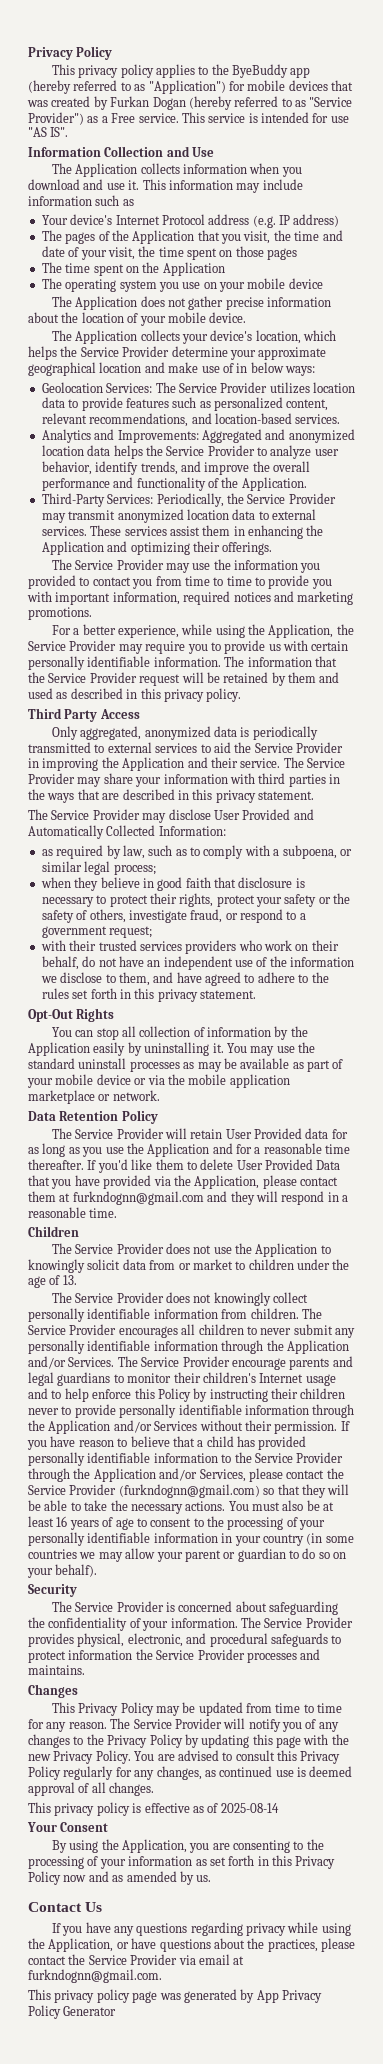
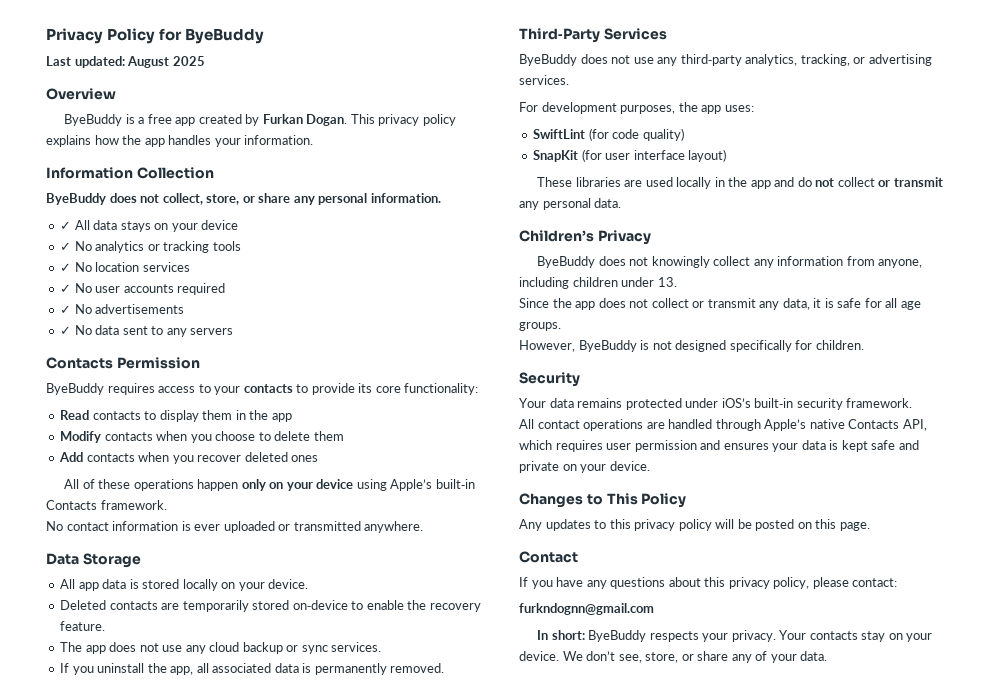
[28,46,113,60] [51,64,311,78] [28,80,353,94] [27,96,353,110] [28,112,349,125] [28,127,69,137] [28,146,215,157] [51,163,302,177] [28,179,303,193] [28,195,134,206] [41,214,340,228] [41,230,343,244] [41,246,298,260] [41,262,225,276] [41,278,323,292] [51,296,332,310] [28,312,247,326] [51,330,337,344] [28,346,327,360] [28,362,315,376] [41,382,355,394] [41,397,329,411] [41,413,341,427] [41,429,355,443] [41,445,339,459] [41,461,310,475] [41,477,307,491] [41,493,336,507] [41,509,316,523] [41,525,324,539] [41,541,273,555] [51,559,321,573] [28,575,332,589] [27,591,354,605] [28,607,92,620] [51,624,354,638] [28,640,349,654] [28,656,337,670] [28,672,340,686] [28,688,242,702] [28,708,140,722] [51,726,318,740] [28,742,343,753] [28,757,345,771] [28,773,340,787] [28,789,314,803] [28,809,314,823] [28,825,226,839] [41,845,352,859] [41,861,156,875] [40,877,305,891] [41,893,351,907] [41,909,306,923] [41,926,153,938] [40,940,339,954] [41,956,355,970] [40,972,329,986] [41,988,256,1002] [28,1008,115,1022] [51,1026,308,1040] [28,1042,315,1056] [28,1058,344,1072] [27,1074,290,1088] [28,1090,160,1104] [28,1110,158,1124] [51,1128,348,1139] [28,1143,351,1157] [28,1159,341,1173] [28,1175,338,1189] [28,1191,348,1205] [28,1207,118,1218] [28,1226,79,1237] [51,1243,331,1257] [28,1259,350,1273] [28,1275,77,1288] [51,1292,309,1306] [28,1308,322,1322] [28,1324,355,1338] [28,1340,349,1354] [28,1356,353,1370] [28,1372,336,1386] [28,1388,346,1402] [28,1404,355,1418] [28,1420,350,1434] [27,1436,307,1450] [28,1452,344,1466] [28,1468,344,1482] [28,1484,350,1498] [28,1500,335,1514] [28,1516,326,1530] [28,1532,354,1546] [28,1548,347,1562] [27,1564,98,1578] [28,1584,77,1597] [51,1601,339,1615] [28,1617,353,1631] [28,1633,342,1647] [28,1649,321,1663] [28,1665,85,1675] [28,1684,78,1698] [51,1702,343,1716] [28,1718,339,1732] [28,1734,349,1748] [28,1750,341,1764] [28,1766,353,1780] [28,1782,155,1796] [28,1802,279,1816] [27,1822,109,1832] [51,1839,324,1853] [28,1855,336,1869] [28,1871,212,1885] Privacy Policy // This privacy policy applies to the ByeBuddy app (hereby referred to as "Application") for mobile devices that was created by Furkan Dogan (hereby referred to as "Service Provider") as a Free service. This service is intended for use "AS IS". // Information Collection and Use // The Application collects information when you download and use it. This information may include information such as // Your device's Internet Protocol address (e.g. IP address) // The pages of the Application that you visit, the time and date of your visit, the time spent on those pages // The time spent on the Application // The operating system you use on your mobile device // The Application does not gather precise information about the location of your mobile device. // The Application collects your device's location, which helps the Service Provider determine your approximate geographical location and make use of in below ways: // Geolocation Services: The Service Provider utilizes location data to provide features such as personalized content, relevant recommendations, and location-based services. // Analytics and Improvements: Aggregated and anonymized location data helps the Service Provider to analyze user behavior, identify trends, and improve the overall performance and functionality of the Application. // Third-Party Services: Periodically, the Service Provider may transmit anonymized location data to external services. These services assist them in enhancing the Application and optimizing their offerings. // The Service Provider may use the information you provided to contact you from time to time to provide you with important information, required notices and marketing promotions. // For a better experience, while using the Application, the Service Provider may require you to provide us with certain personally identifiable information. The information that the Service Provider request will be retained by them and used as described in this privacy policy. // Third Party Access // Only aggregated, anonymized data is periodically transmitted to external services to aid the Service Provider in improving the Application and their service. The Service Provider may share your information with third parties in the ways that are described in this privacy statement. // The Service Provider may disclose User Provided and Automatically Collected Information: // as required by law, such as to comply with a subpoena, or similar legal process; // when they believe in good faith that disclosure is necessary to protect their rights, protect your safety or the safety of others, investigate fraud, or respond to a government request; // with their trusted services providers who work on their behalf, do not have an independent use of the information we disclose to them, and have agreed to adhere to the rules set forth in this privacy statement. // Opt-Out Rights // You can stop all collection of information by the Application easily by uninstalling it. You may use the standard uninstall processes as may be available as part of your mobile device or via the mobile application marketplace or network. // Data Retention Policy // The Service Provider will retain User Provided data for as long as you use the Application and for a reasonable time thereafter. If you'd like them to delete User Provided Data that you have provided via the Application, please contact them at furkndognn@gmail.com and they will respond in a reasonable time. // Children // The Service Provider does not use the Application to knowingly solicit data from or market to children under the age of 13. // The Service Provider does not knowingly collect personally identifiable information from children. The Service Provider encourages all children to never submit any personally identifiable information through the Application and/or Services. The Service Provider encourage parents and legal guardians to monitor their children's Internet usage and to help enforce this Policy by instructing their children never to provide personally identifiable information through the Application and/or Services without their permission. If you have reason to believe that a child has provided personally identifiable information to the Service Provider through the Application and/or Services, please contact the Service Provider (furkndognn@gmail.com) so that they will be able to take the necessary actions. You must also be at least 16 years of age to consent to the processing of your personally identifiable information in your country (in some countries we may allow your parent or guardian to do so on your behalf). // Security // The Service Provider is concerned about safeguarding the confidentiality of your information. The Service Provider provides physical, electronic, and procedural safeguards to protect information the Service Provider processes and maintains. // Changes // This Privacy Policy may be updated from time to time for any reason. The Service Provider will notify you of any changes to the Privacy Policy by updating this page with the new Privacy Policy. You are advised to consult this Privacy Policy regularly for any changes, as continued use is deemed approval of all changes. // This privacy policy is effective as of 2025-08-14 // Your Consent // By using the Application, you are consenting to the processing of your information as set forth in this Privacy Policy now and as amended by us. -> [46,28,265,44] [46,56,205,68] [46,88,116,100] [64,114,456,126] [46,135,314,147] [46,167,214,179] [46,193,441,205] [60,220,239,232] [60,241,241,253] [60,262,190,272] [60,283,226,295] [60,304,185,314] [60,325,234,337] [46,357,200,369] [46,383,479,395] [60,410,292,422] [60,431,344,443] [59,452,319,464] [64,479,475,491] [46,500,167,510] [46,521,424,533] [46,553,141,568] [60,579,309,591] [60,600,481,612] [60,621,106,631] [60,642,382,654] [60,663,445,675] [519,28,667,43] [519,54,932,66] [519,75,569,85] [519,102,754,114] [533,128,684,141] [533,149,727,162] [537,177,943,189] [519,198,622,210] [519,230,651,245] [537,256,923,268] [519,277,677,289] [519,298,921,310] [519,322,561,331] [519,340,864,352] [519,372,580,387] [519,398,913,410] [519,419,927,431] [519,440,919,452] [519,461,650,473] [519,493,687,508] [519,519,870,531] Privacy Policy for ByeBuddy // Last updated: August 2025 // Overview // ByeBuddy is a free app created by Furkan Dogan. This privacy policy explains how the app handles your information. // Information Collection // ByeBuddy does not collect, store, or share any personal information. // ✓ All data stays on your device // ✓ No analytics or tracking tools // ✓ No location services // ✓ No user accounts required // ✓ No advertisements // ✓ No data sent to any servers // Contacts Permission // ByeBuddy requires access to your contacts to provide its core functionality: // Read contacts to display them in the app // Modify contacts when you choose to delete them // Add contacts when you recover deleted ones // All of these operations happen only on your device using Apple’s built‑in Contacts framework. // No contact information is ever uploaded or transmitted anywhere. // Data Storage // All app data is stored locally on your device. // Deleted contacts are temporarily stored on‑device to enable the recovery feature. // The app does not use any cloud backup or sync services. // If you uninstall the app, all associated data is permanently removed. // Third‑Party Services // ByeBuddy does not use any third‑party analytics, tracking, or advertising services. // For development purposes, the app uses: // SwiftLint (for code quality) // SnapKit (for user interface layout) // These libraries are used locally in the app and do not collect or transmit any personal data. // Children’s Privacy // ByeBuddy does not knowingly collect any information from anyone, including children under 13. // Since the app does not collect or transmit any data, it is safe for all age groups. // However, ByeBuddy is not designed specifically for children. // Security // Your data remains protected under iOS’s built‑in security framework. // All contact operations are handled through Apple’s native Contacts API, which requires user permission and ensures your data is kept safe and private on your device. // Changes to This Policy // Any updates to this privacy policy will be posted on this page.
[85,1902,103,1912] Us -> (578, 557) none
[190,1922,351,1936] [28,1938,355,1952] [28,1954,245,1965] [28,1969,162,1983] [28,1989,322,2003] [28,2005,117,2019] regarding privacy while using the Application, or have questions about the practices, please contact the Service Provider via email at furkndognn@gmail.com. // This privacy policy page was generated by App Privacy Policy Generator -> [668,577,898,589] [519,603,654,615] [537,630,933,642] [519,651,828,663] about this privacy policy, please contact: // furkndognn@gmail.com // In short: ByeBuddy respects your privacy. Your contacts stay on your device. We don’t see, store, or share any of your data.

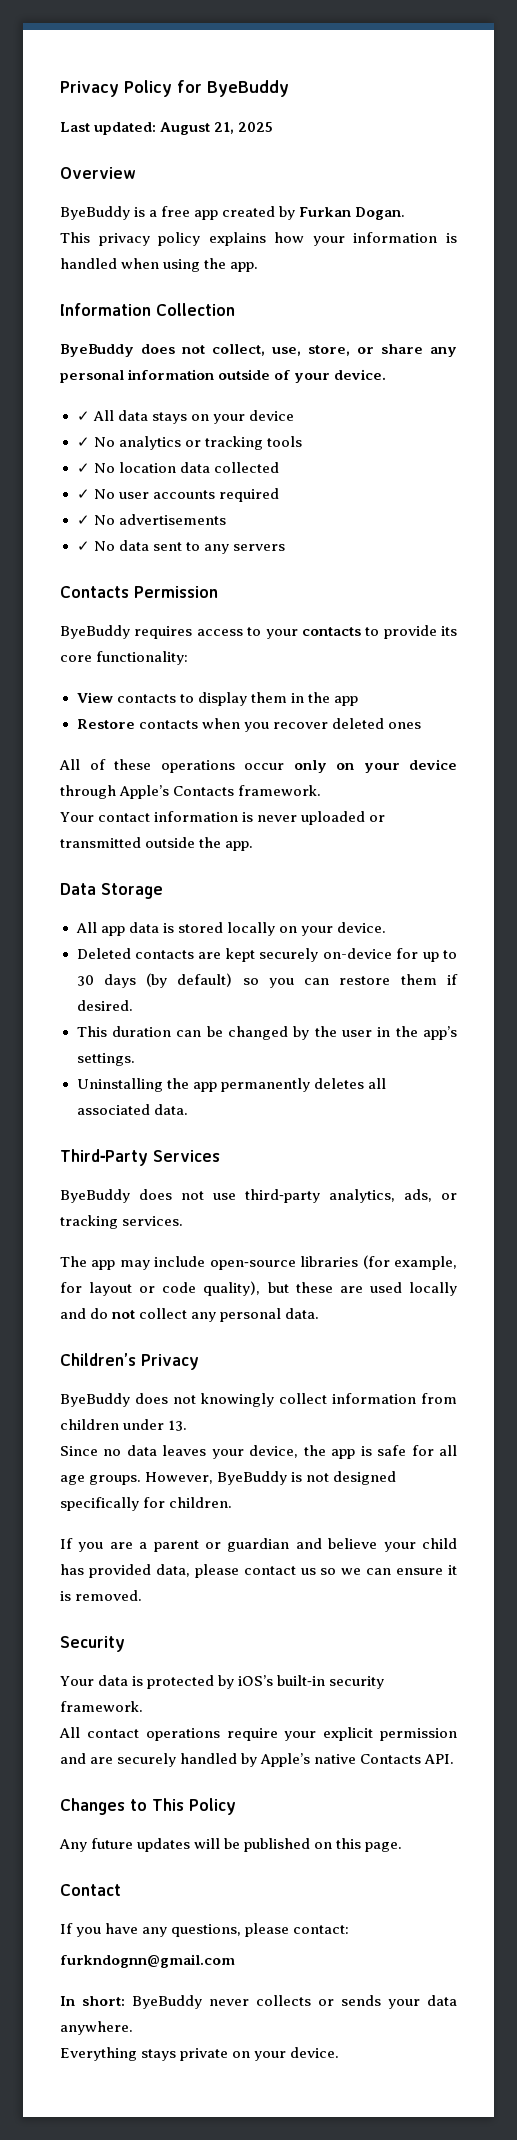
(170, 62) none -> [214,122,235,134] 21,
(348, 120) none -> (406, 213) //
[122,135,314,147] the app handles your information. -> [312,232,457,246] [60,258,259,272] your information is handled when using the app.
(203, 199) none -> [272,347,301,356] use,
[370,193,441,203] information. -> [128,369,387,383] information outside of your device.
[142,262,190,272] services -> [179,462,279,473] data collected
[60,410,90,420] Read -> [76,692,113,703] View
[60,431,344,443] [59,452,84,462] Modify contacts when you choose to delete them // Add -> [76,719,135,729] Restore
[197,479,239,491] happen -> [244,763,284,770] occur
[356,479,475,491] using Apple’s built‑in -> [60,785,170,799] through Apple’s
[46,521,63,531] No -> [60,812,94,822] Your
[194,524,221,531] ever -> [257,815,298,822] never
[364,521,424,533] anywhere. -> [145,837,254,851] outside the app.
[182,600,481,612] [60,621,106,631] [60,642,382,654] [60,663,445,675] temporarily stored on‑device to enable the recovery feature. // The app does not use any cloud backup or sync services. // If you uninstall the app, all associated data is permanently removed. -> [225,948,457,962] [76,973,458,988] [76,1000,133,1011] [76,1026,458,1040] [76,1053,135,1066] [76,1078,386,1092] [76,1104,188,1115] kept securely on-device for up to 30 days (by default) so you can restore them if desired. // This duration can be changed by the user in the app’s settings. // Uninstalling the app permanently deletes all associated data.
[657,57,678,66] any -> (236, 1196) none
[800,54,932,66] [519,75,569,85] [519,102,754,114] [533,128,684,141] [533,149,727,162] [537,177,771,189] tracking, or advertising services. // For development purposes, the app uses: // SwiftLint (for code quality) // SnapKit (for user interface layout) // These libraries are used locally in the app -> [404,1189,457,1202] [60,1215,184,1229] [60,1255,458,1270] [60,1281,457,1296] ads, or tracking services. // The app may include open‑source libraries (for example, for layout or code quality), but these are used locally
[878,177,943,187] or transmit -> (188, 1313) none
[753,259,774,268] any -> (327, 1398) none
[878,259,923,268] [519,277,569,289] anyone, including -> (457, 1398) none
[552,298,822,310] the app does not collect or transmit any data, it -> [103,1445,356,1459] no data leaves your device, the app
(561, 326) // -> (142, 1480) none
(864, 345) none -> [60,1538,457,1552] [60,1564,457,1578] [60,1590,143,1601] // If you are a parent or guardian and believe your child has provided data, please contact us so we can ensure it is removed.
[577,398,719,410] remains protected under -> [132,1675,235,1689] is protected by
[646,419,927,431] [519,440,919,452] [519,461,650,473] are handled through Apple’s native Contacts API, which requires user permission and ensures your data is kept safe and private on your device. -> [226,1727,457,1741] [60,1753,455,1767] require your explicit permission and are securely handled by Apple’s native Contacts API.
[545,519,712,531] updates to this privacy policy -> [91,1838,191,1852] future updates
[755,519,795,531] posted -> [244,1838,311,1852] published
[610,577,810,589] questions about this privacy policy, -> [171,1924,242,1937] questions,
[649,630,933,642] [519,651,828,663] respects your privacy. Your contacts stay on your device. We don’t see, store, or share any of your data. -> [209,1995,457,2009] [60,2021,133,2035] [60,2047,340,2061] never collects or sends your data anywhere. // Everything stays private on your device.

